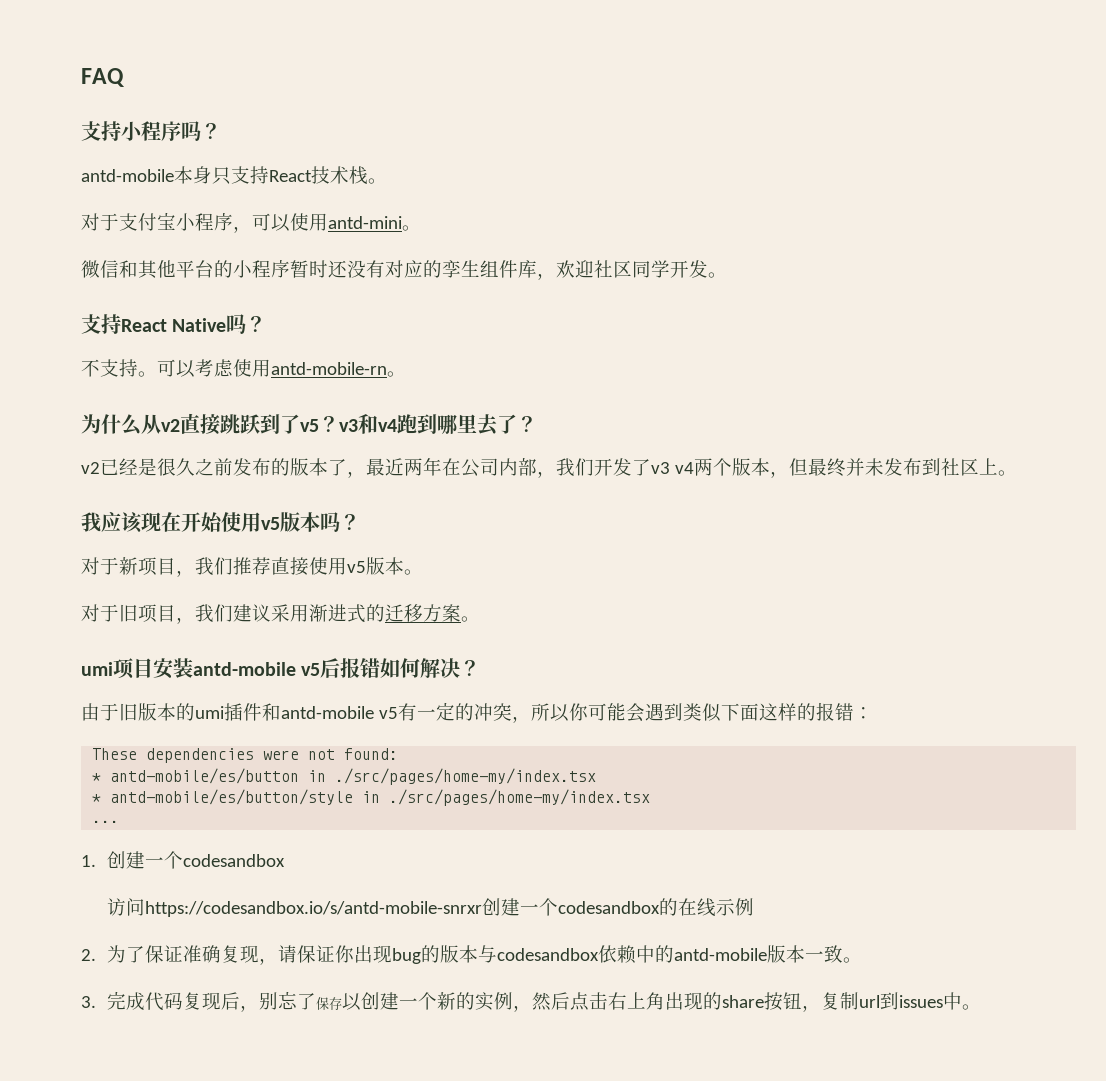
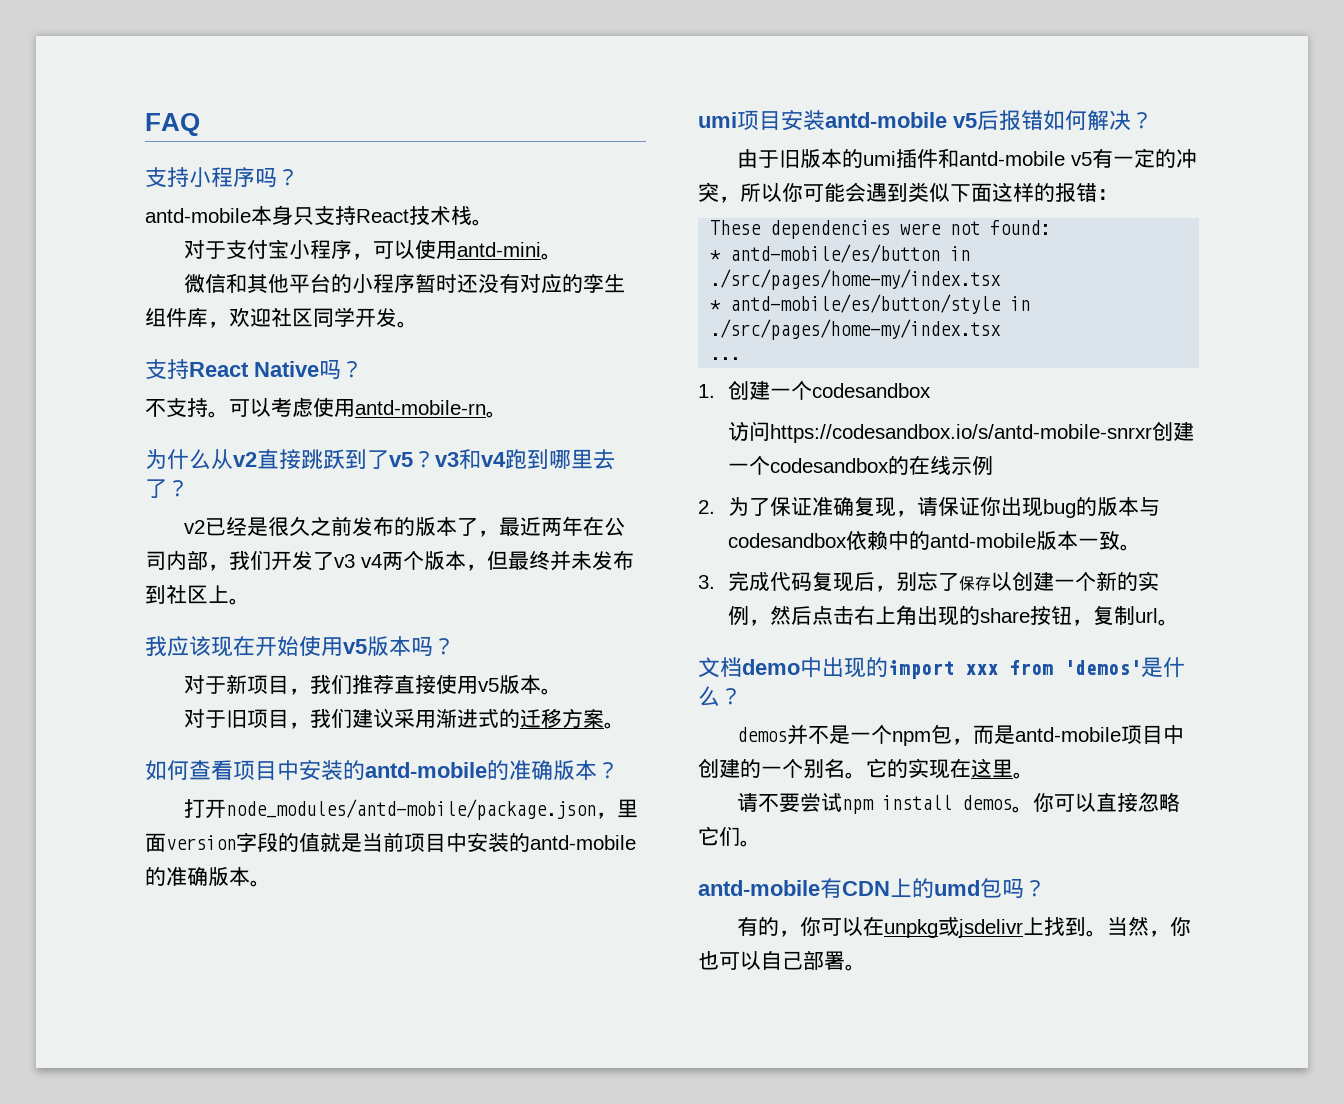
(480, 619) none -> [145,760,619,781] [184,799,639,820] [145,832,636,853] [145,866,271,887] // 如何查看项目中安装的antd-mobile的准确版本？ // 打开node_modules/antd-mobile/package.json，里面version字段的值就是当前项目中安装的antd-mobile的准确版本。
[879,992,962,1010] 到issues中 -> [1158,619,1180,626] [698,657,1185,679] [698,686,742,706] [737,724,1185,746] [698,758,1034,779] [737,792,1181,814] [698,826,761,847] [698,878,1046,899] [737,916,1192,938] [698,950,845,970] 。 // 文档demo中出现的import xxx from 'demos'是什么？ // demos并不是一个npm包，而是antd-mobile项目中创建的一个别名。它的实现在这里。 // 请不要尝试npm install demos。你可以直接忽略它们。 // antd-mobile有CDN上的umd包吗？ // 有的，你可以在unpkg或jsdelivr上找到。当然，你也可以自己部署

